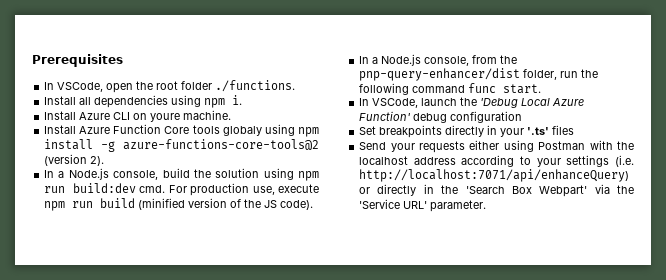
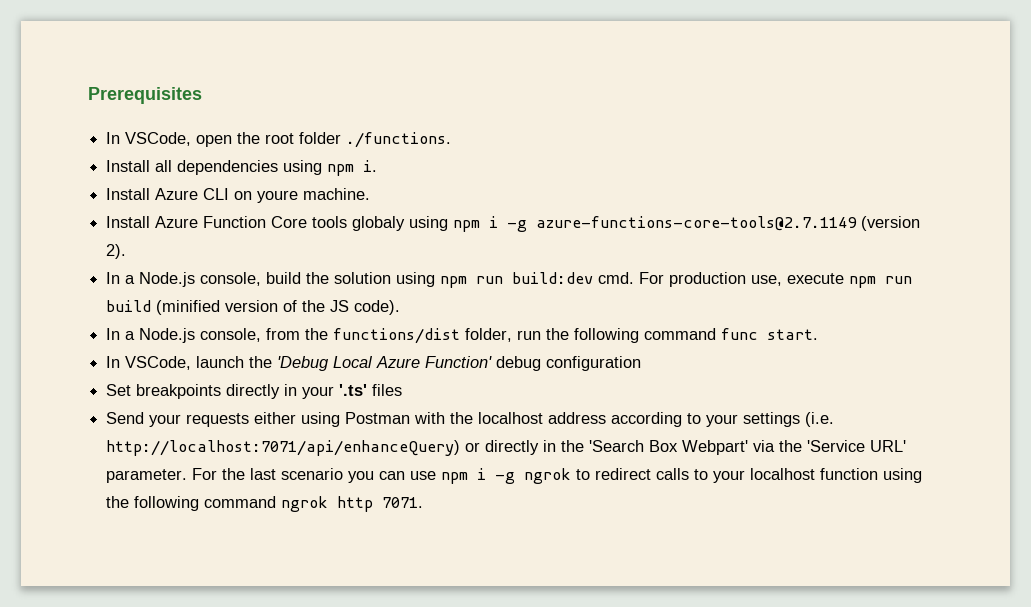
[44,139,319,152] install -g azure-functions-core-tools@2 -> [489,216,858,232] i -g azure-functions-core-tools@2.7.1149
[359,68,521,81] pnp-query-enhancer/dist -> [333,328,461,344] functions/dist
(487, 206) none -> [192,468,923,484] [106,496,424,512] For the last scenario you can use npm i -g ngrok to redirect calls to your localhost function using the following command ngrok http 7071.

